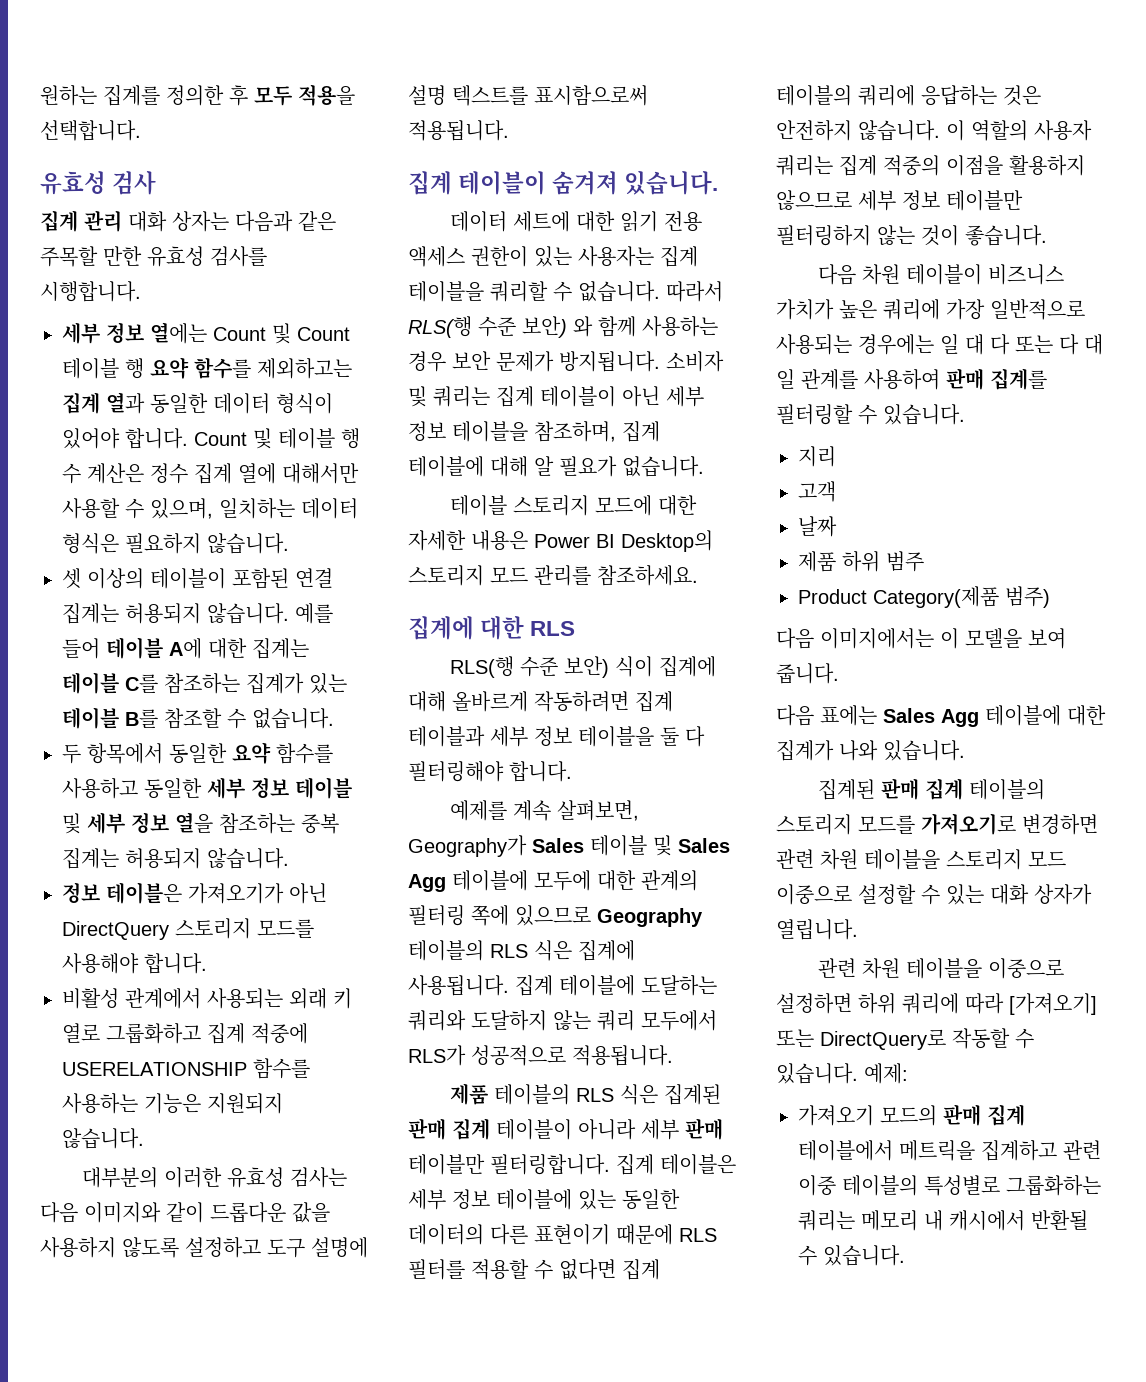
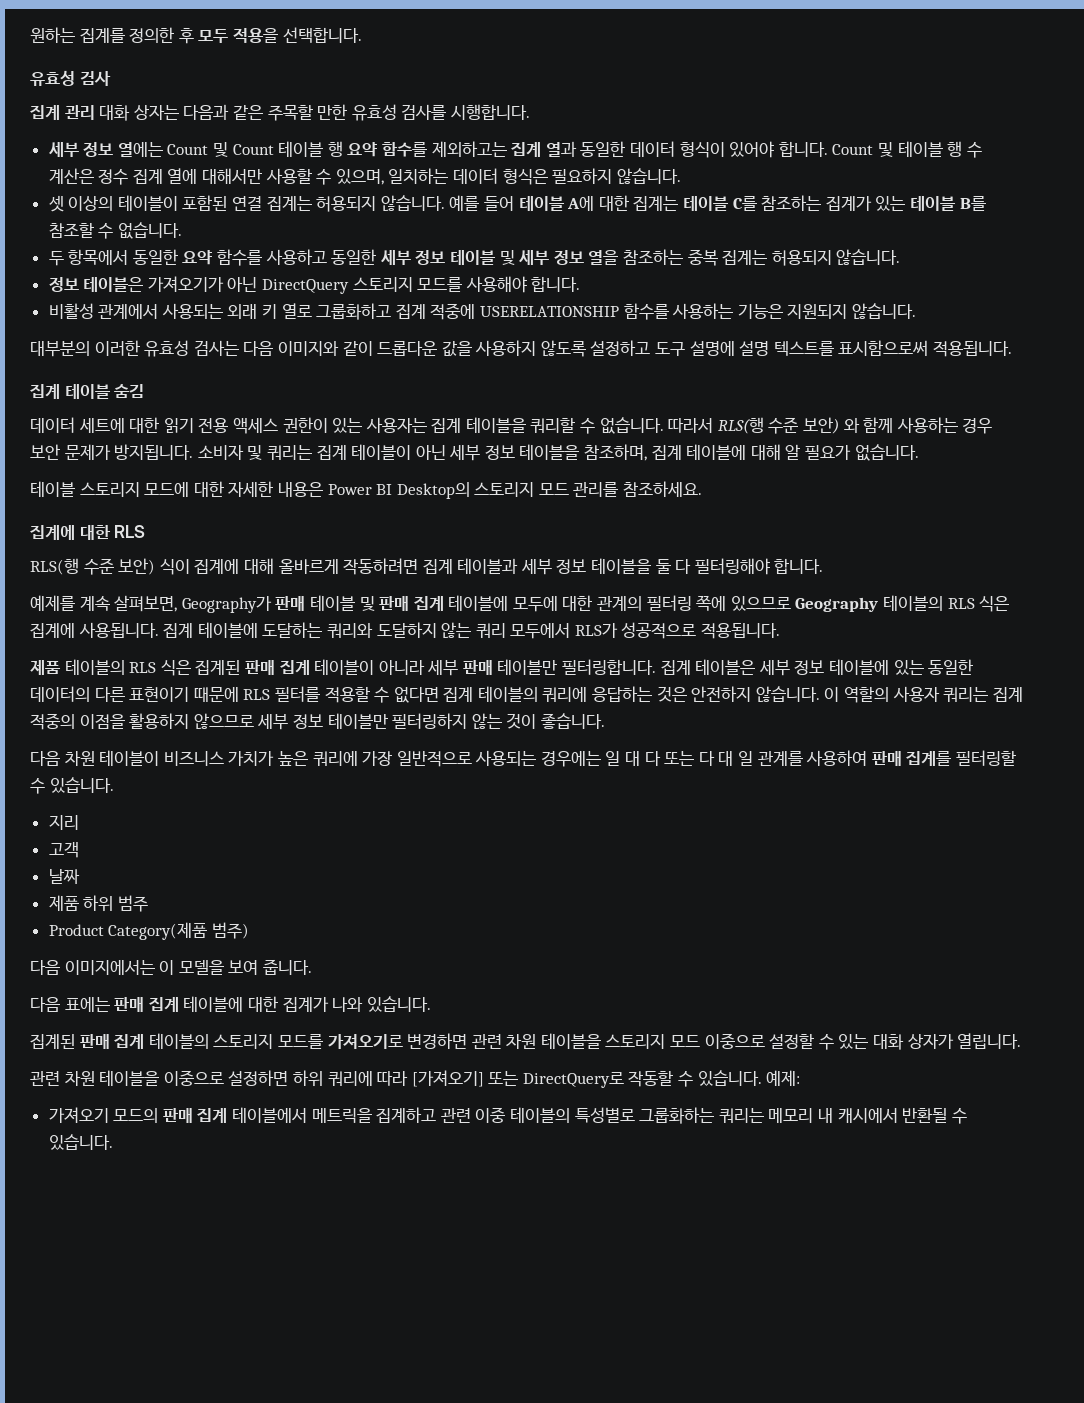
[458,171,719,195] 테이블이 숨겨져 있습니다. -> [64,384,145,399] 테이블 숨김
[532,835,730,856] [408,874,446,892] Sales 테이블 및 Sales Agg -> [275,595,444,611] 판매 테이블 및 판매 집계
[883,708,979,727] Sales Agg -> [114,997,179,1012] 판매 집계

